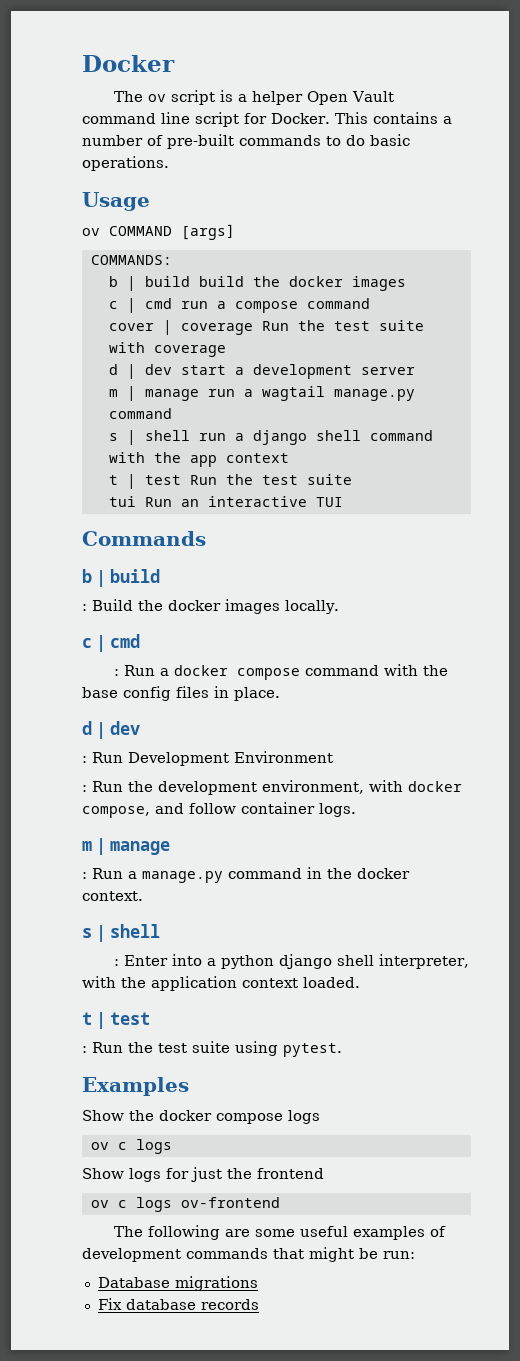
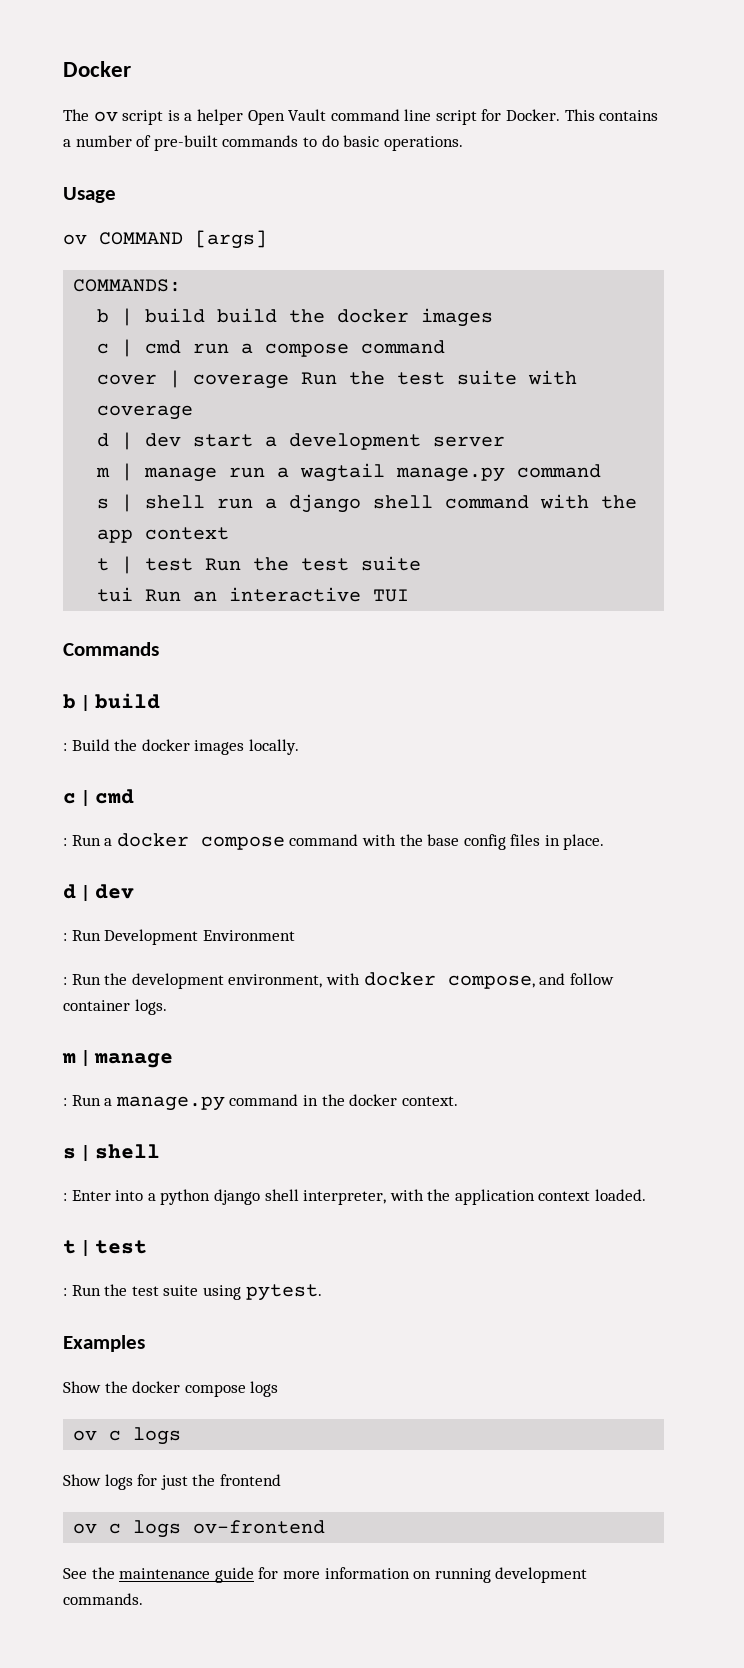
[113,1225,446,1240] [82,1247,415,1262] [97,1276,258,1291] [97,1298,259,1310] The following are some useful examples of development commands that might be run: // Database migrations // Fix database records -> [63,1567,588,1583] [63,1593,143,1605] See the maintenance guide for more information on running development commands.

